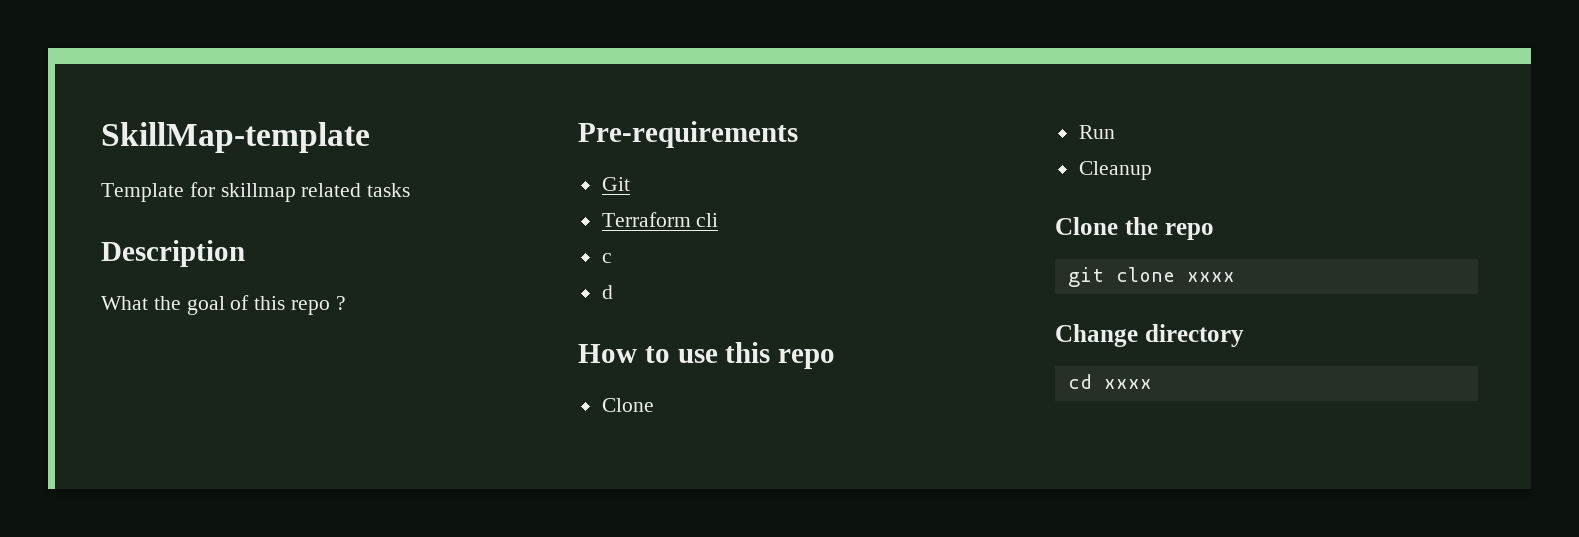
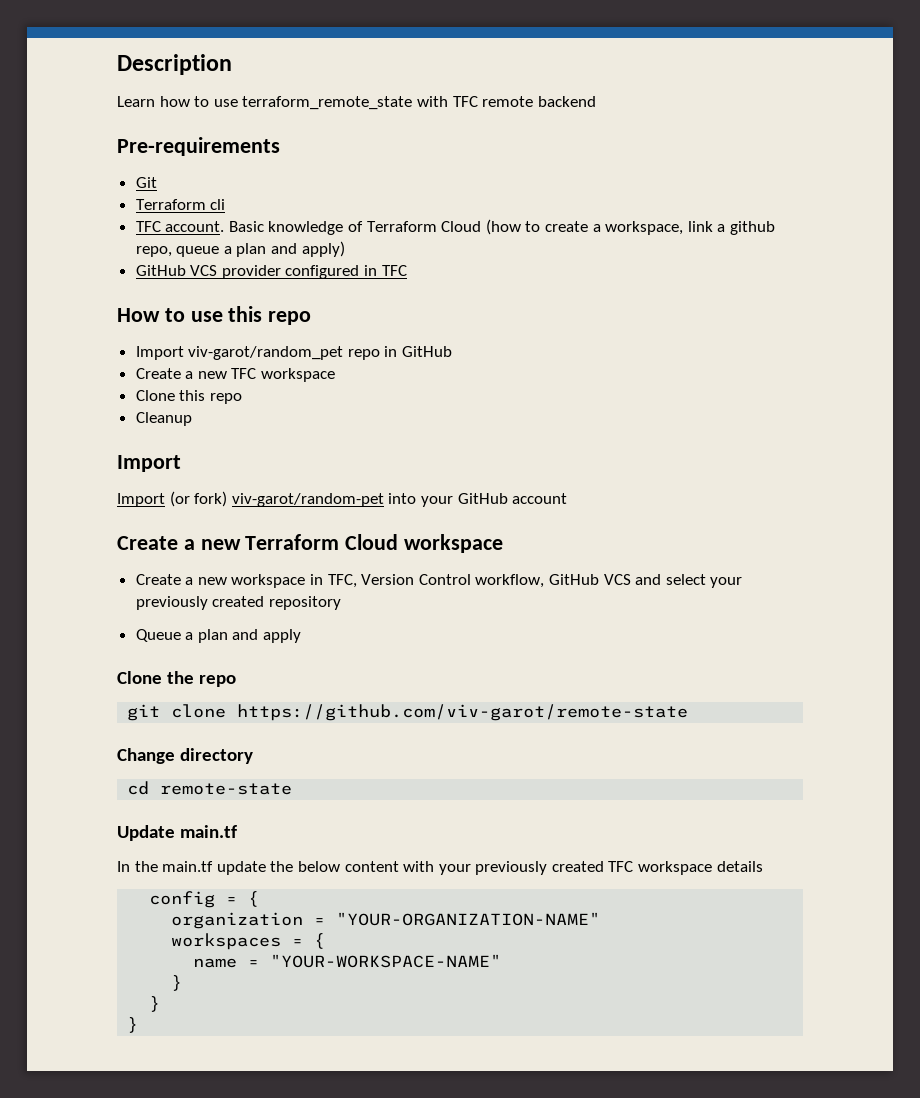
[101,122,370,153] [101,182,411,202] [101,240,245,267] [101,295,346,315] [578,121,798,148] [601,177,630,191] [601,212,719,227] [601,253,612,263] [601,285,613,299] SkillMap-template // Template for skillmap related tasks // Description // What the goal of this repo ? // Pre-requirements // Git // Terraform cli // c // d -> [117,54,232,75] [117,96,596,110] [117,137,280,156] [135,177,157,188] [135,199,226,210] [135,219,775,235] [135,241,345,257] [135,265,407,279] Description // Learn how to use terraform_remote_state with TFC remote backend // Pre-requirements // Git // Terraform cli // TFC account. Basic knowledge of Terraform Cloud (how to create a workspace, link a github repo, queue a plan and apply) // GitHub VCS provider configured in TFC
[601,398,654,412] [1078,125,1115,139] // Clone // Run -> [135,346,453,360] [135,368,336,382] [135,390,242,404] // Import viv-garot/random_pet repo in GitHub // Create a new TFC workspace // Clone this repo
(1152, 170) none -> [117,455,181,472] [117,491,568,507] [117,534,504,553] [135,574,743,588] [135,596,341,610] [135,629,302,643] // Import // Import (or fork) viv-garot/random-pet into your GitHub account // Create a new Terraform Cloud workspace // Create a new workspace in TFC, Version Control workflow, GitHub VCS and select your previously created repository // Queue a plan and apply
[1186,272,1235,282] xxxx -> [237,704,689,721] https://github.com/viv-garot/remote-state
[1103,379,1152,389] xxxx -> [160,783,293,795] [117,825,238,841] [117,861,763,875] [149,891,260,908] [171,912,601,929] [171,933,326,950] [193,954,502,968] [171,975,183,991] [149,996,161,1012] [127,1017,139,1033] remote-state // Update main.tf // In the main.tf update the below content with your previously created TFC workspace details // config = { // organization = "YOUR-ORGANIZATION-NAME" // workspaces = { // name = "YOUR-WORKSPACE-NAME" // } // } // }

